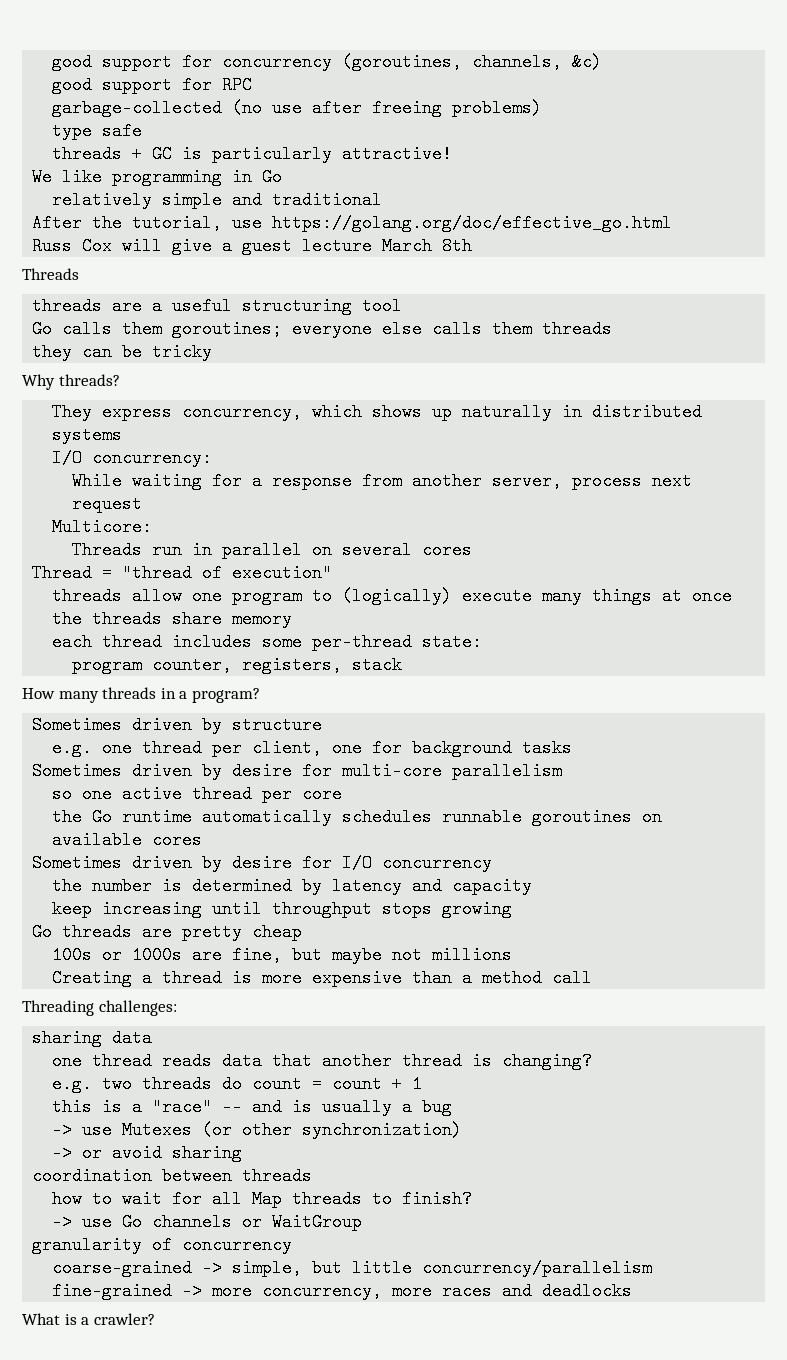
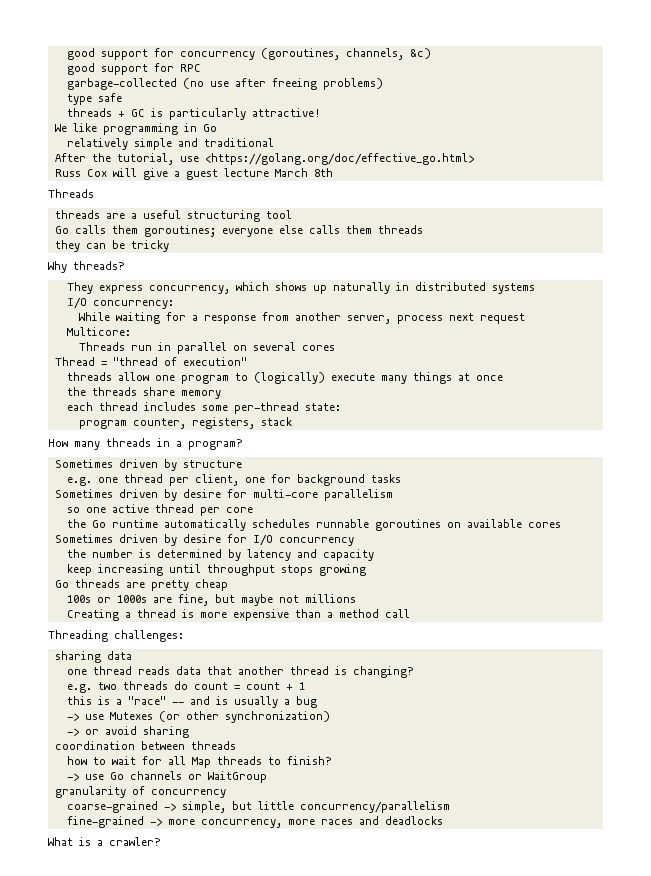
[272,214,673,232] https://golang.org/doc/effective_go.html -> [204,153,474,165] <https://golang.org/doc/effective_go.html>

